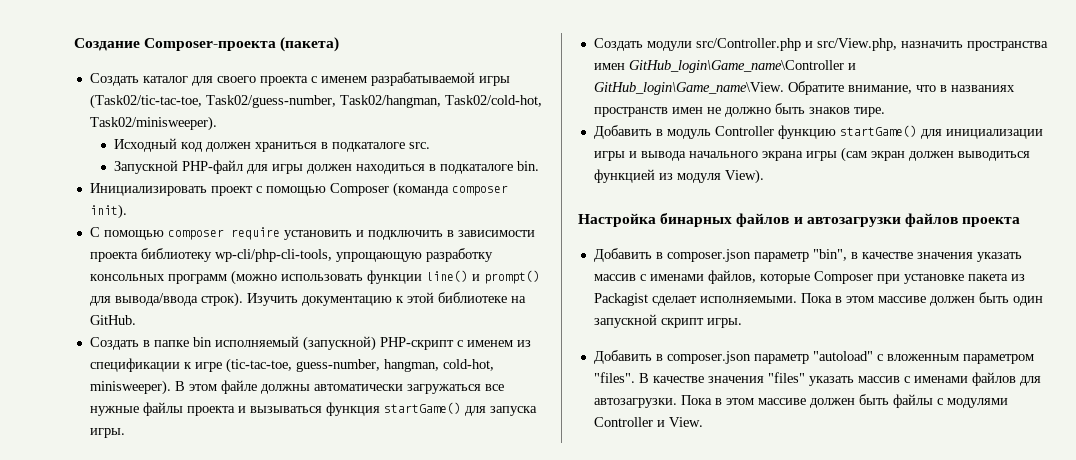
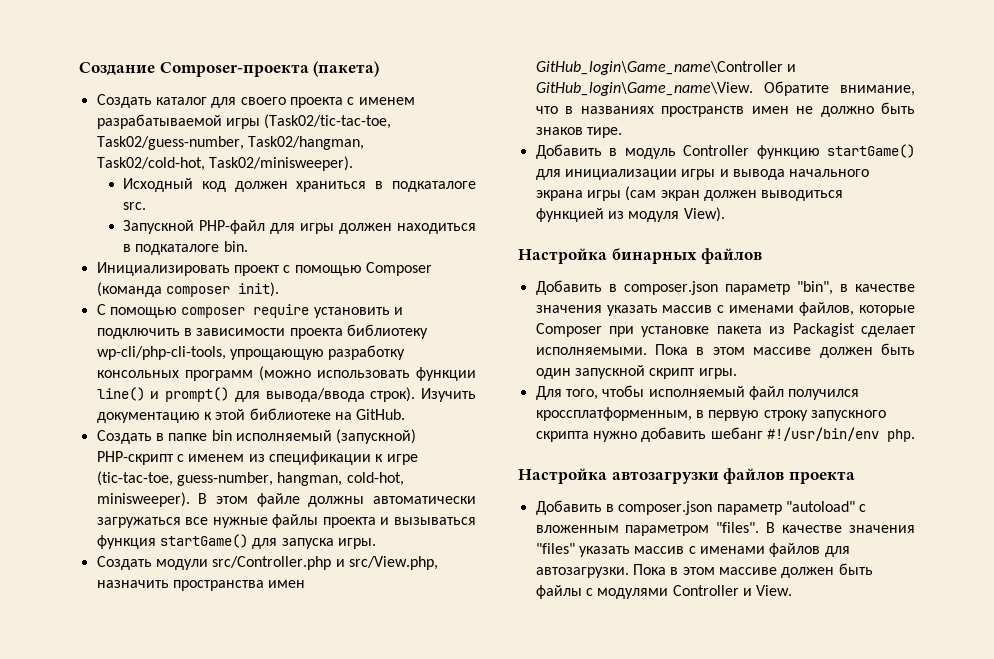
[793,213,1021,227] и автозагрузки файлов проекта -> (763, 256) none
(742, 323) none -> [535,385,860,400] [535,407,886,421] [535,427,915,442] [518,468,855,484] // Для того, чтобы исполняемый файл получился кроссплатформенным, в первую строку запускного скрипта нужно добавить шебанг #!/usr/bin/env php. // Настройка автозагрузки файлов проекта

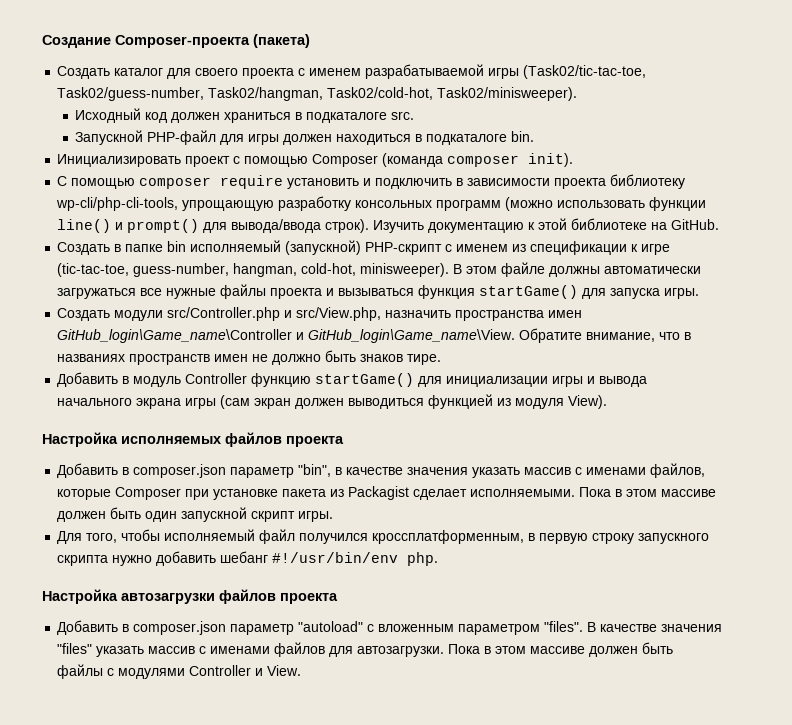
[611,248,763,264] бинарных файлов -> [121,432,344,447] исполняемых файлов проекта

